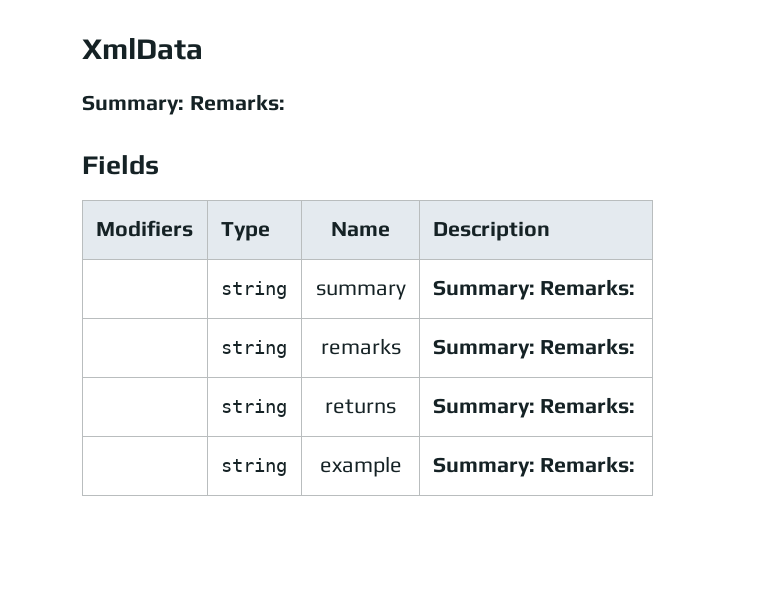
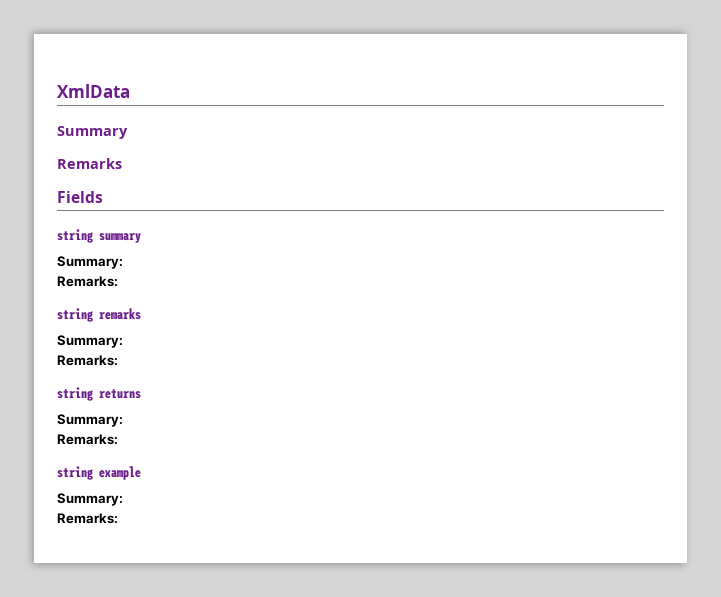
[82,94,285,115] [82,155,159,175] [95,220,193,237] [220,222,270,241] [331,222,390,237] [432,221,550,241] [220,281,287,299] [315,284,406,300] [432,279,636,300] [220,340,287,358] [320,338,401,355] [432,338,636,359] [220,399,287,417] [325,399,396,414] [432,397,636,418] [220,458,287,476] [319,456,402,477] [432,456,636,477] // Summary: Remarks: // Fields // Modifiers | Type | Name | Description // | string | summary | Summary: Remarks: // | string | remarks | Summary: Remarks: // | string | returns | Summary: Remarks: // | string | example | Summary: Remarks: -> [57,126,128,139] [57,158,122,169] [57,191,103,203] [57,229,141,243] [57,256,123,269] [57,276,118,287] [57,308,141,322] [57,335,123,348] [57,355,118,366] [57,387,141,401] [57,414,123,427] [57,434,118,445] [57,466,141,480] [57,493,123,506] [57,513,118,524] // Summary // Remarks // Fields // string summary // Summary: // Remarks: // string remarks // Summary: // Remarks: // string returns // Summary: // Remarks: // string example // Summary: // Remarks:

